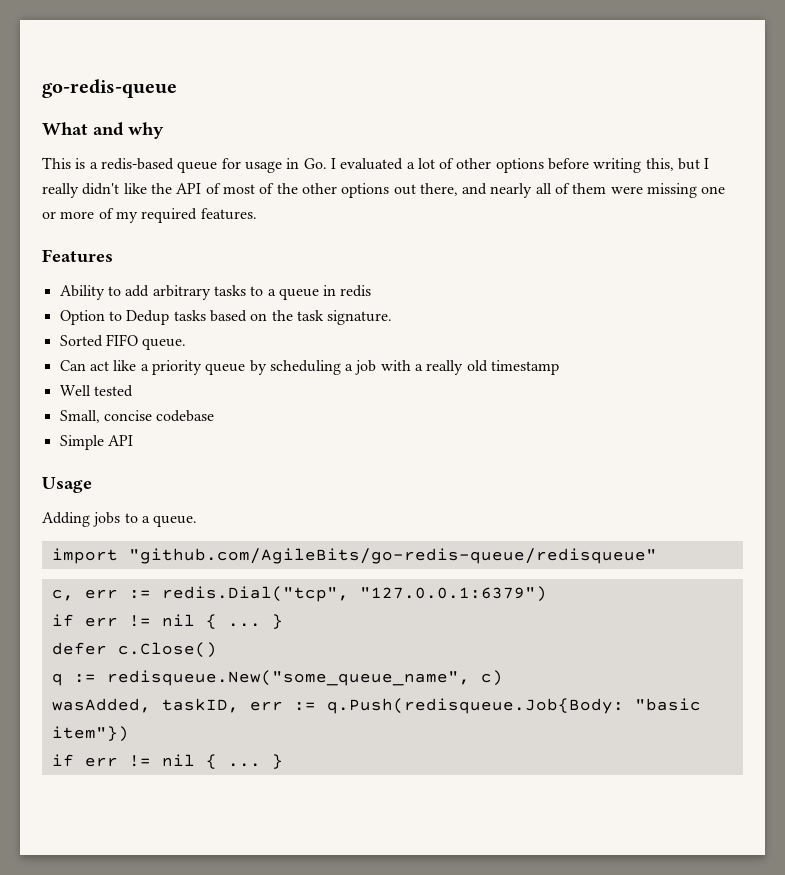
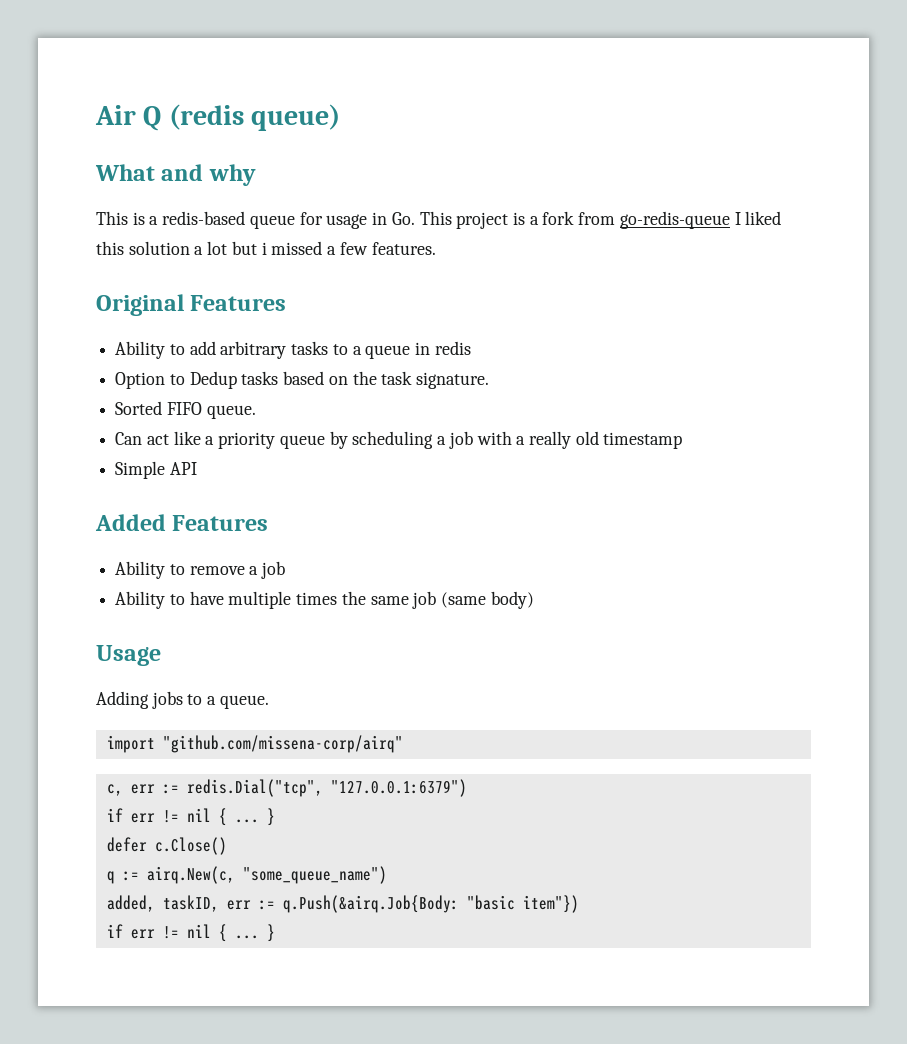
[42,79,177,98] go-redis-queue -> [95,104,341,131] Air Q (redis queue)
[330,158,710,173] [42,183,726,198] [42,208,198,223] I evaluated a lot of other options before writing this, but I really didn't like the API of most of the other options out there, and nearly all of them were missing one or more of my required -> [419,211,782,229] [96,241,368,255] This project is a fork from go-redis-queue I liked this solution a lot but i missed a few
(257, 214) none -> [96,294,184,316] Original
[59,385,133,397] [59,410,215,423] [59,435,133,450] Well tested // Small, concise codebase // Simple API -> [115,461,197,479] [95,514,269,531] [115,561,286,579] [115,591,534,609] Simple API // Added Features // Ability to remove a job // Ability to have multiple times the same job (same body)
[128,548,657,564] "github.com/AgileBits/go-redis-queue/redisqueue" -> [162,735,403,753] "github.com/missena-corp/airq"
[106,670,503,686] [51,698,151,713] redisqueue.New("some_queue_name", c) // wasAdded, -> [146,866,387,884] [106,895,155,912] airq.New(c, "some_queue_name") // added,
[326,698,624,714] q.Push(redisqueue.Job{Body: -> [282,895,459,913] q.Push(&airq.Job{Body:

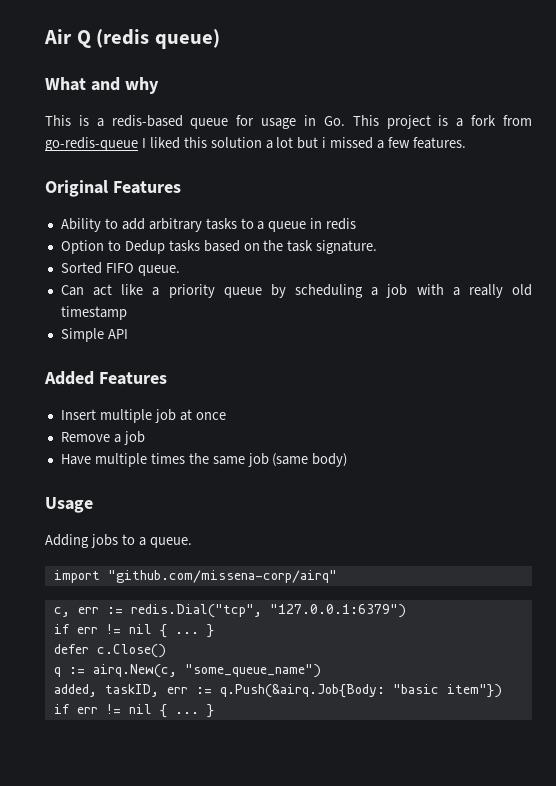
[115,561,245,579] Ability to remove -> [60,409,226,423] [60,432,110,442] Insert multiple job at once // Remove
[115,591,224,609] Ability to have -> [60,454,91,465] Have

